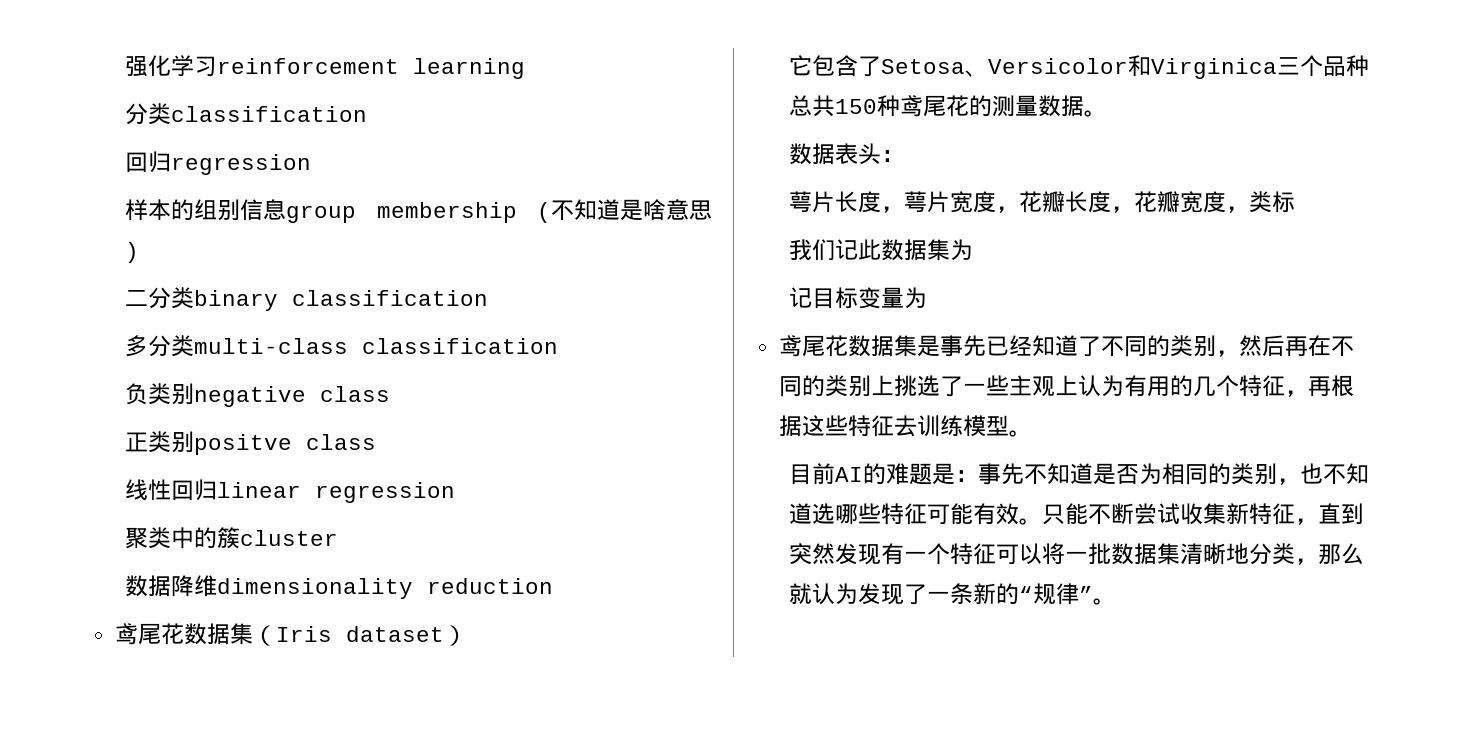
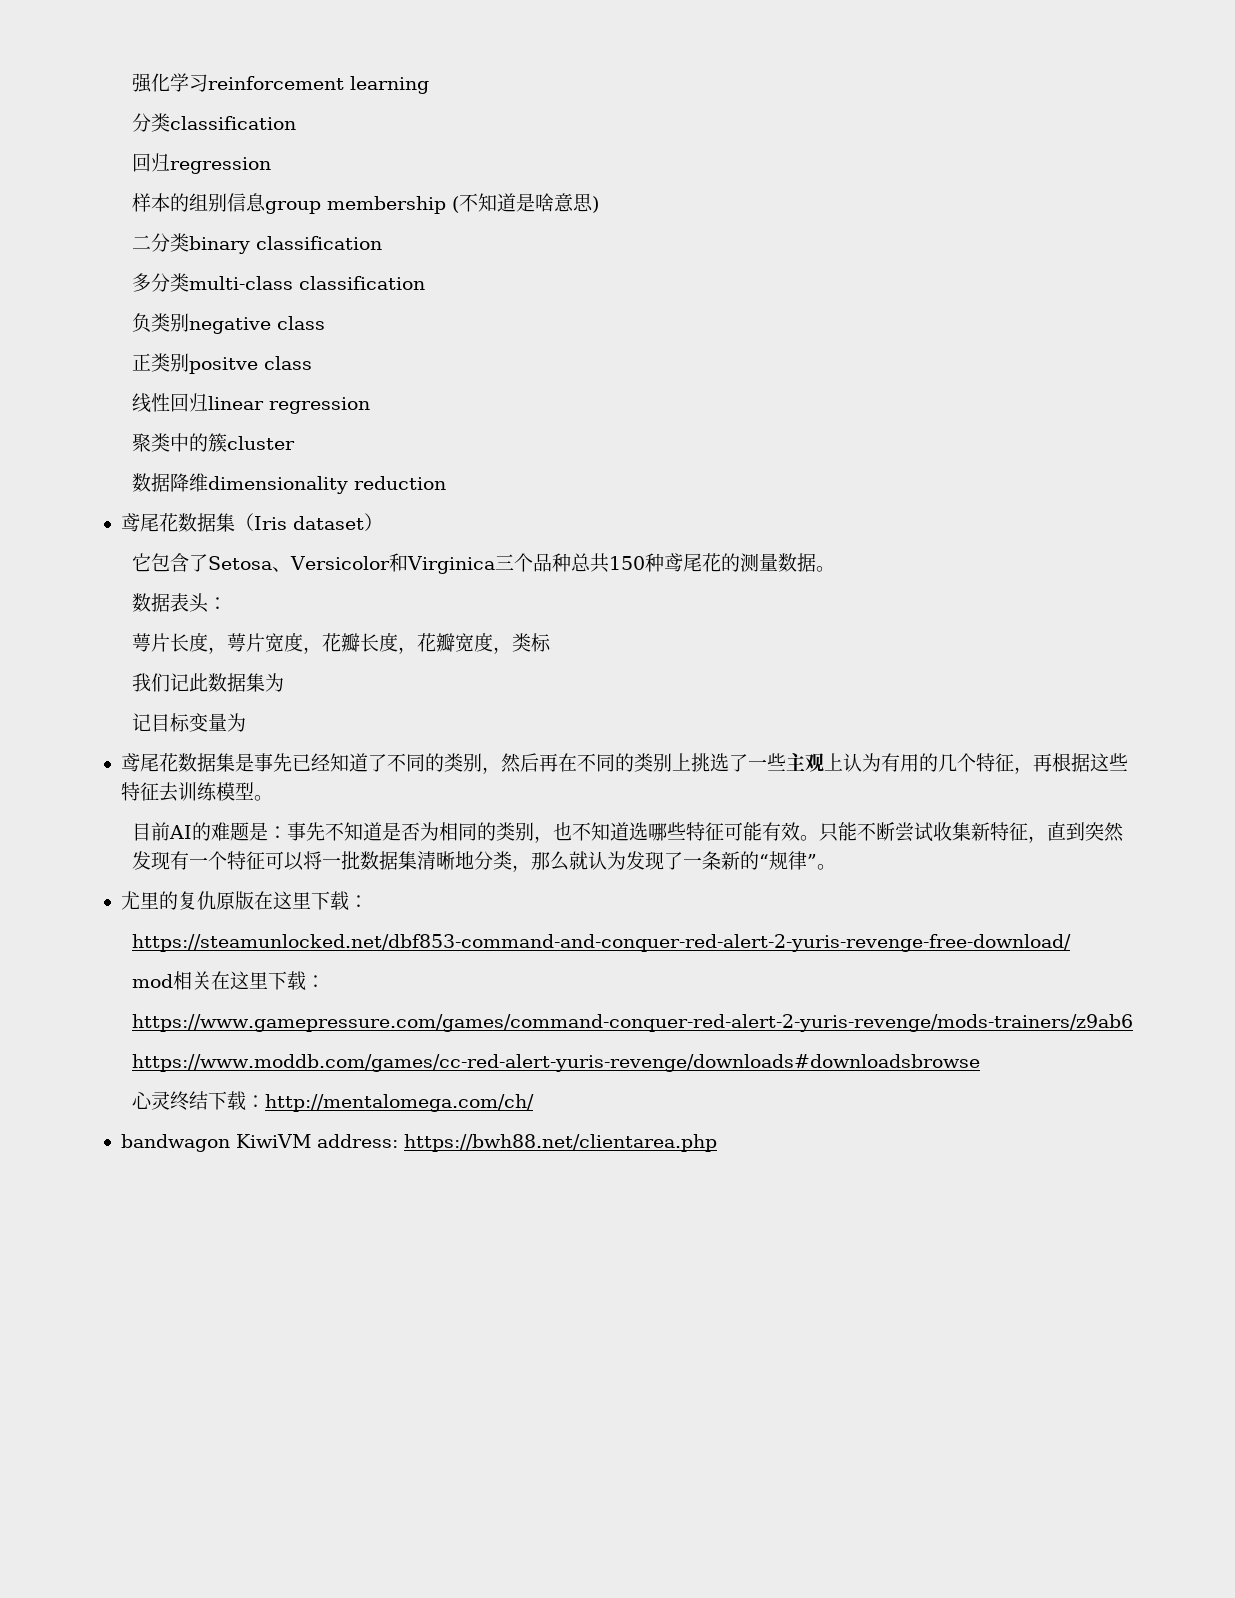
(1117, 601) none -> [120,891,368,911] [131,934,1071,952] [131,971,325,991] [131,1014,1133,1032] [131,1054,980,1072] [131,1091,534,1112] [120,1134,717,1152] // 尤里的复仇原版在这里下载： // https://steamunlocked.net/dbf853-command-and-conquer-red-alert-2-yuris-revenge-free-download/ // mod相关在这里下载： // https://www.gamepressure.com/games/command-conquer-red-alert-2-yuris-revenge/mods-trainers/z9ab6 // https://www.moddb.com/games/cc-red-alert-yuris-revenge/downloads#downloadsbrowse // 心灵终结下载：http://mentalomega.com/ch/ // bandwagon KiwiVM address: https://bwh88.net/clientarea.php

